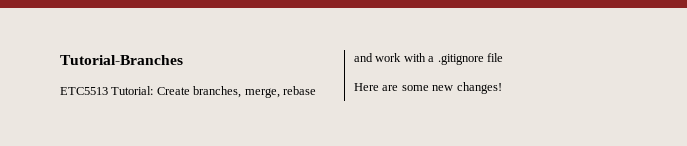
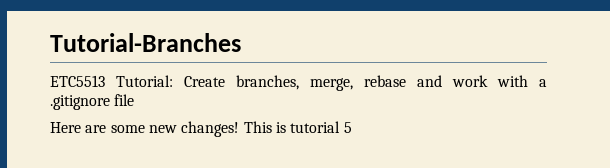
(502, 88) none -> [243,121,352,133] This is tutorial 5

